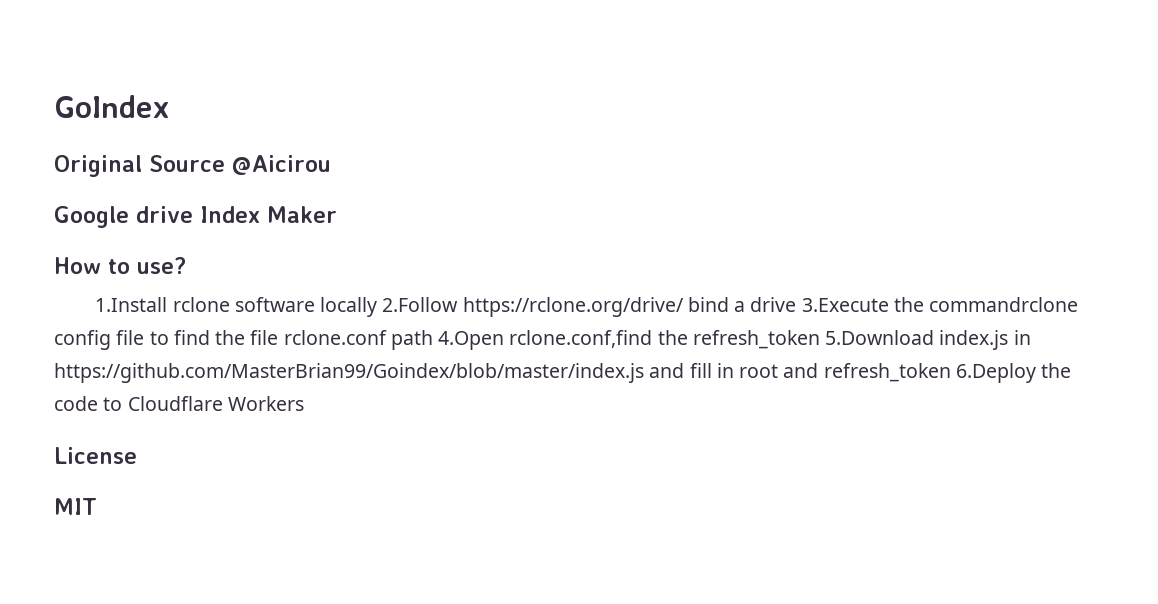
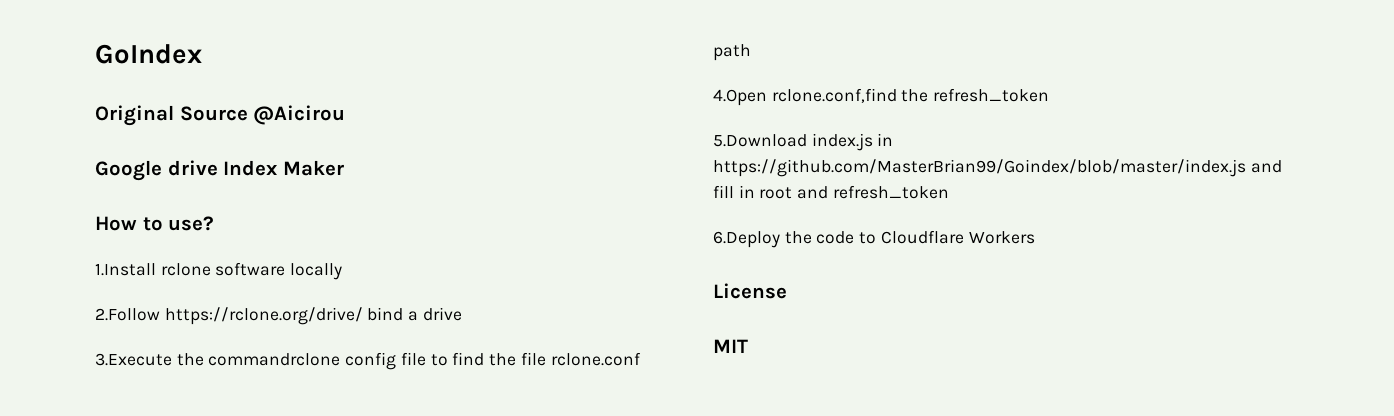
(378, 307) none -> (343, 271) //
(797, 304) none -> (462, 314) //
(433, 340) none -> (751, 52) //
(820, 339) none -> (1050, 95) //
(951, 372) none -> (949, 192) //

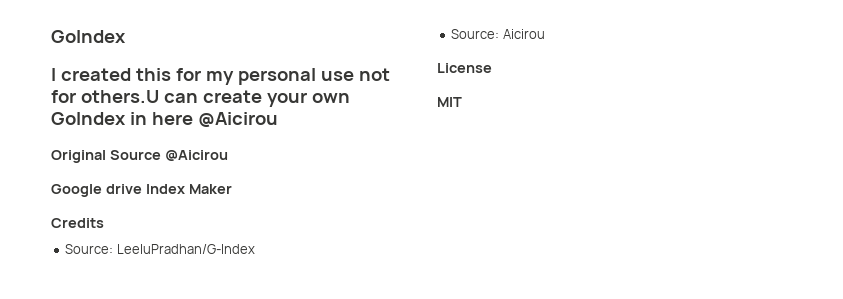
[95,44,202,64] GoIndex -> [51,30,126,43] [51,68,390,85] [51,90,350,107] [51,112,278,127] GoIndex // I created this for my personal use not for others.U can create your own GoIndex in here @Aicirou
[95,216,215,231] [95,262,343,280] [95,307,462,325] [95,352,641,370] [713,44,751,61] [713,88,1050,106] [713,133,894,151] [713,159,1282,177] [713,185,949,199] [713,230,1035,248] How to use? // 1.Install rclone software locally // 2.Follow https://rclone.org/drive/ bind a drive // 3.Execute the commandrclone config file to find the file rclone.conf path // 4.Open rclone.conf,find the refresh_token // 5.Download index.js in https://github.com/MasterBrian99/Goindex/blob/master/index.js and fill in root and refresh_token // 6.Deploy the code to Cloudflare Workers -> [51,218,104,228] [65,244,255,254] [451,29,545,39] Credits // Source: LeeluPradhan/G-Index // Source: Aicirou

